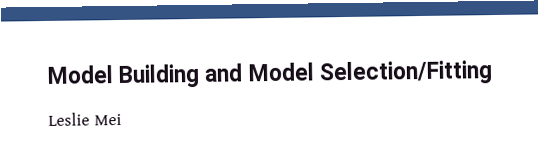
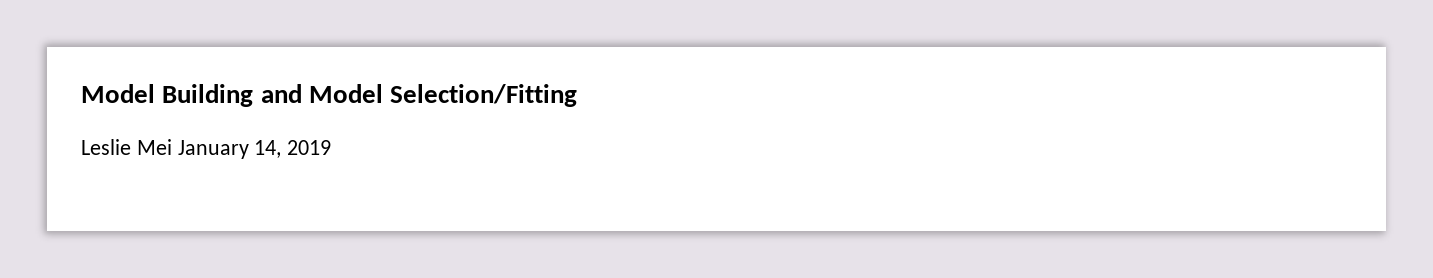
(122, 119) none -> [177,140,332,159] January 14, 2019

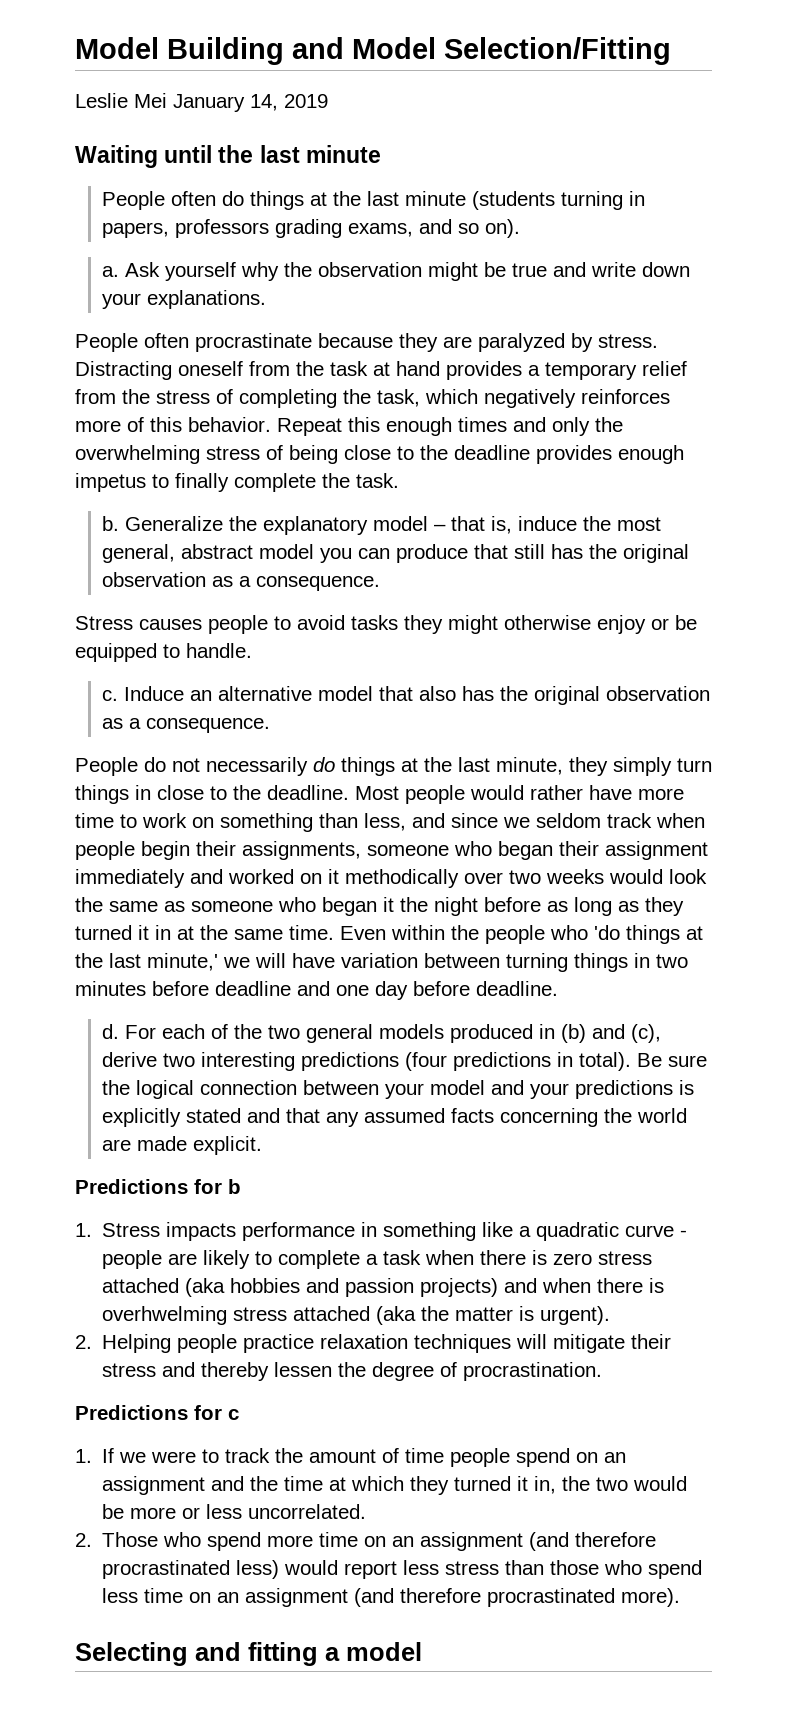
(332, 147) none -> [75,145,381,168] [102,191,646,210] [102,219,521,238] [102,262,691,281] [102,290,267,309] [75,333,658,352] [75,361,687,380] [75,389,670,408] [75,417,623,436] [75,445,684,464] [75,473,399,492] [102,516,662,535] [102,544,690,563] [102,572,381,591] [75,615,697,634] [75,643,252,662] [102,686,711,705] [102,718,271,733] [75,757,712,776] [75,785,684,804] [75,813,705,832] [75,841,708,860] [75,869,707,888] [75,897,684,916] [75,925,703,944] [75,953,688,972] [75,981,558,1000] [102,1024,662,1043] [102,1052,708,1071] [102,1080,695,1099] [102,1108,688,1127] [102,1136,263,1155] [75,1179,241,1194] [75,1222,688,1241] [102,1250,653,1269] [102,1278,665,1297] [102,1306,611,1325] [75,1334,672,1353] [102,1362,603,1381] [75,1405,239,1420] [75,1448,627,1467] [102,1476,688,1495] [102,1504,367,1519] [75,1532,657,1551] [102,1560,703,1579] [102,1588,681,1607] [75,1642,422,1666] // Waiting until the last minute // People often do things at the last minute (students turning in papers, professors grading exams, and so on). // a. Ask yourself why the observation might be true and write down your explanations. // People often procrastinate because they are paralyzed by stress. Distracting oneself from the task at hand provides a temporary relief from the stress of completing the task, which negatively reinforces more of this behavior. Repeat this enough times and only the overwhelming stress of being close to the deadline provides enough impetus to finally complete the task. // b. Generalize the explanatory model – that is, induce the most general, abstract model you can produce that still has the original observation as a consequence. // Stress causes people to avoid tasks they might otherwise enjoy or be equipped to handle. // c. Induce an alternative model that also has the original observation as a consequence. // People do not necessarily do things at the last minute, they simply turn things in close to the deadline. Most people would rather have more time to work on something than less, and since we seldom track when people begin their assignments, someone who began their assignment immediately and worked on it methodically over two weeks would look the same as someone who began it the night before as long as they turned it in at the same time. Even within the people who 'do things at the last minute,' we will have variation between turning things in two minutes before deadline and one day before deadline. // d. For each of the two general models produced in (b) and (c), derive two interesting predictions (four predictions in total). Be sure the logical connection between your model and your predictions is explicitly stated and that any assumed facts concerning the world are made explicit. // Predictions for b // 1. Stress impacts performance in something like a quadratic curve - people are likely to complete a task when there is zero stress attached (aka hobbies and passion projects) and when there is overhwelming stress attached (aka the matter is urgent). // 2. Helping people practice relaxation techniques will mitigate their stress and thereby lessen the degree of procrastination. // Predictions for c // 1. If we were to track the amount of time people spend on an assignment and the time at which they turned it in, the two would be more or less uncorrelated. // 2. Those who spend more time on an assignment (and therefore procrastinated less) would report less stress than those who spend less time on an assignment (and therefore procrastinated more). // Selecting and fitting a model

